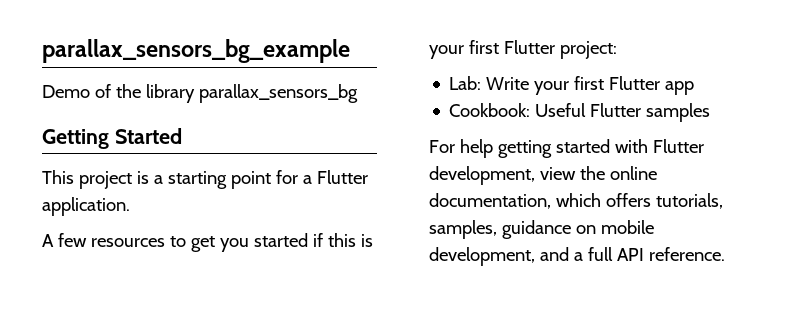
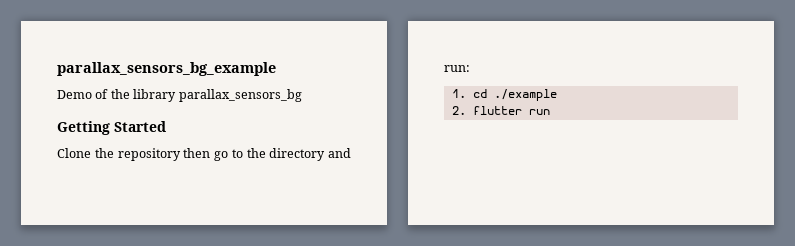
[42,170,368,189] [42,197,130,216] [42,233,373,252] [429,40,617,59] [449,76,695,95] [449,103,711,122] [429,139,704,158] [429,166,657,185] [429,193,723,209] [429,220,654,239] [429,247,725,266] This project is a starting point for a Flutter application. // A few resources to get you started if this is your first Flutter project: // Lab: Write your first Flutter app // Cookbook: Useful Flutter samples // For help getting started with Flutter development, view the online documentation, which offers tutorials, samples, guidance on mobile development, and a full API reference. -> [57,148,351,161] [444,65,470,72] [451,89,557,101] [451,106,550,115] Clone the repository then go to the directory and run: // 1. cd ./example // 2. flutter run

